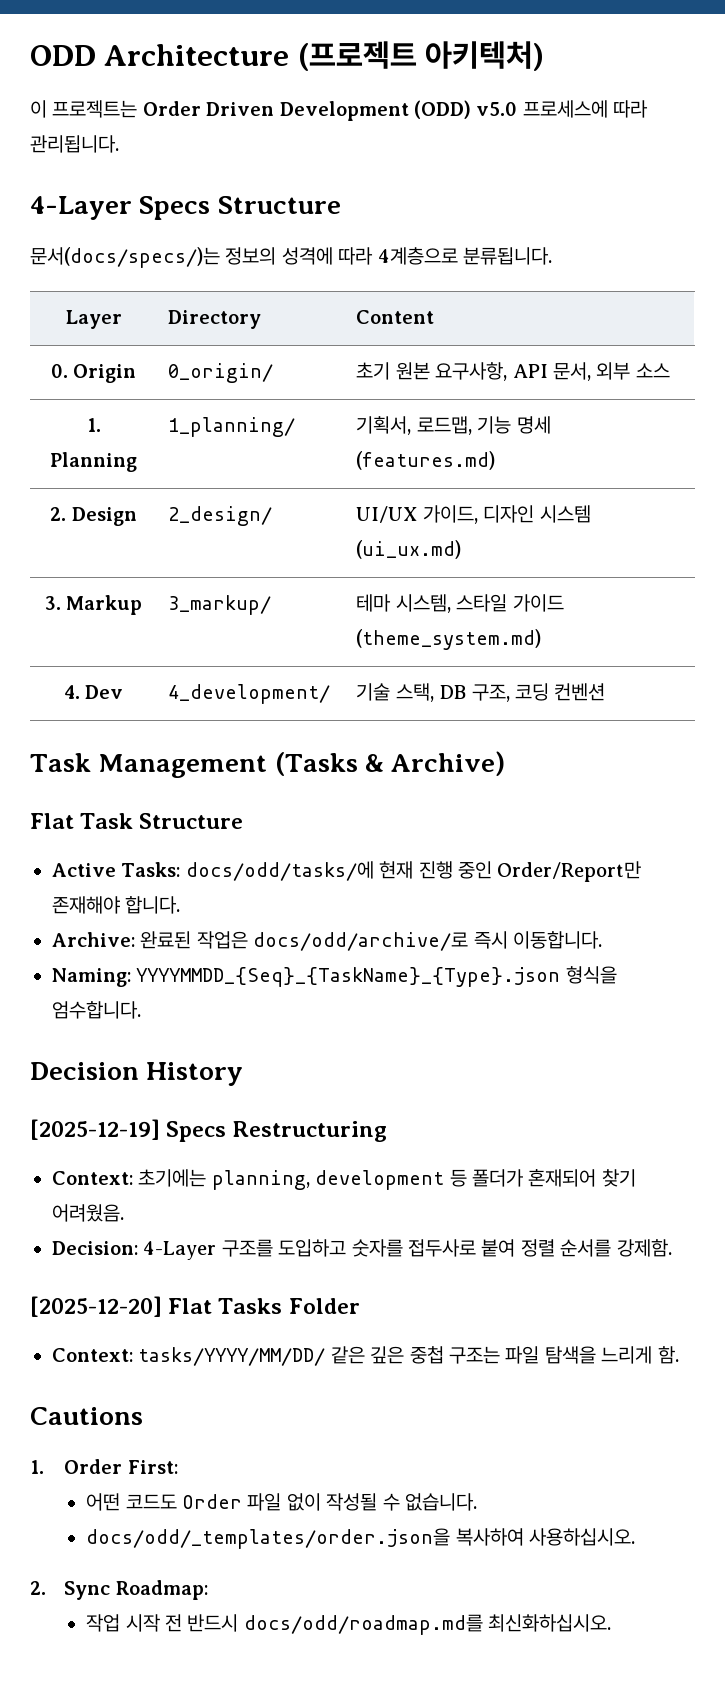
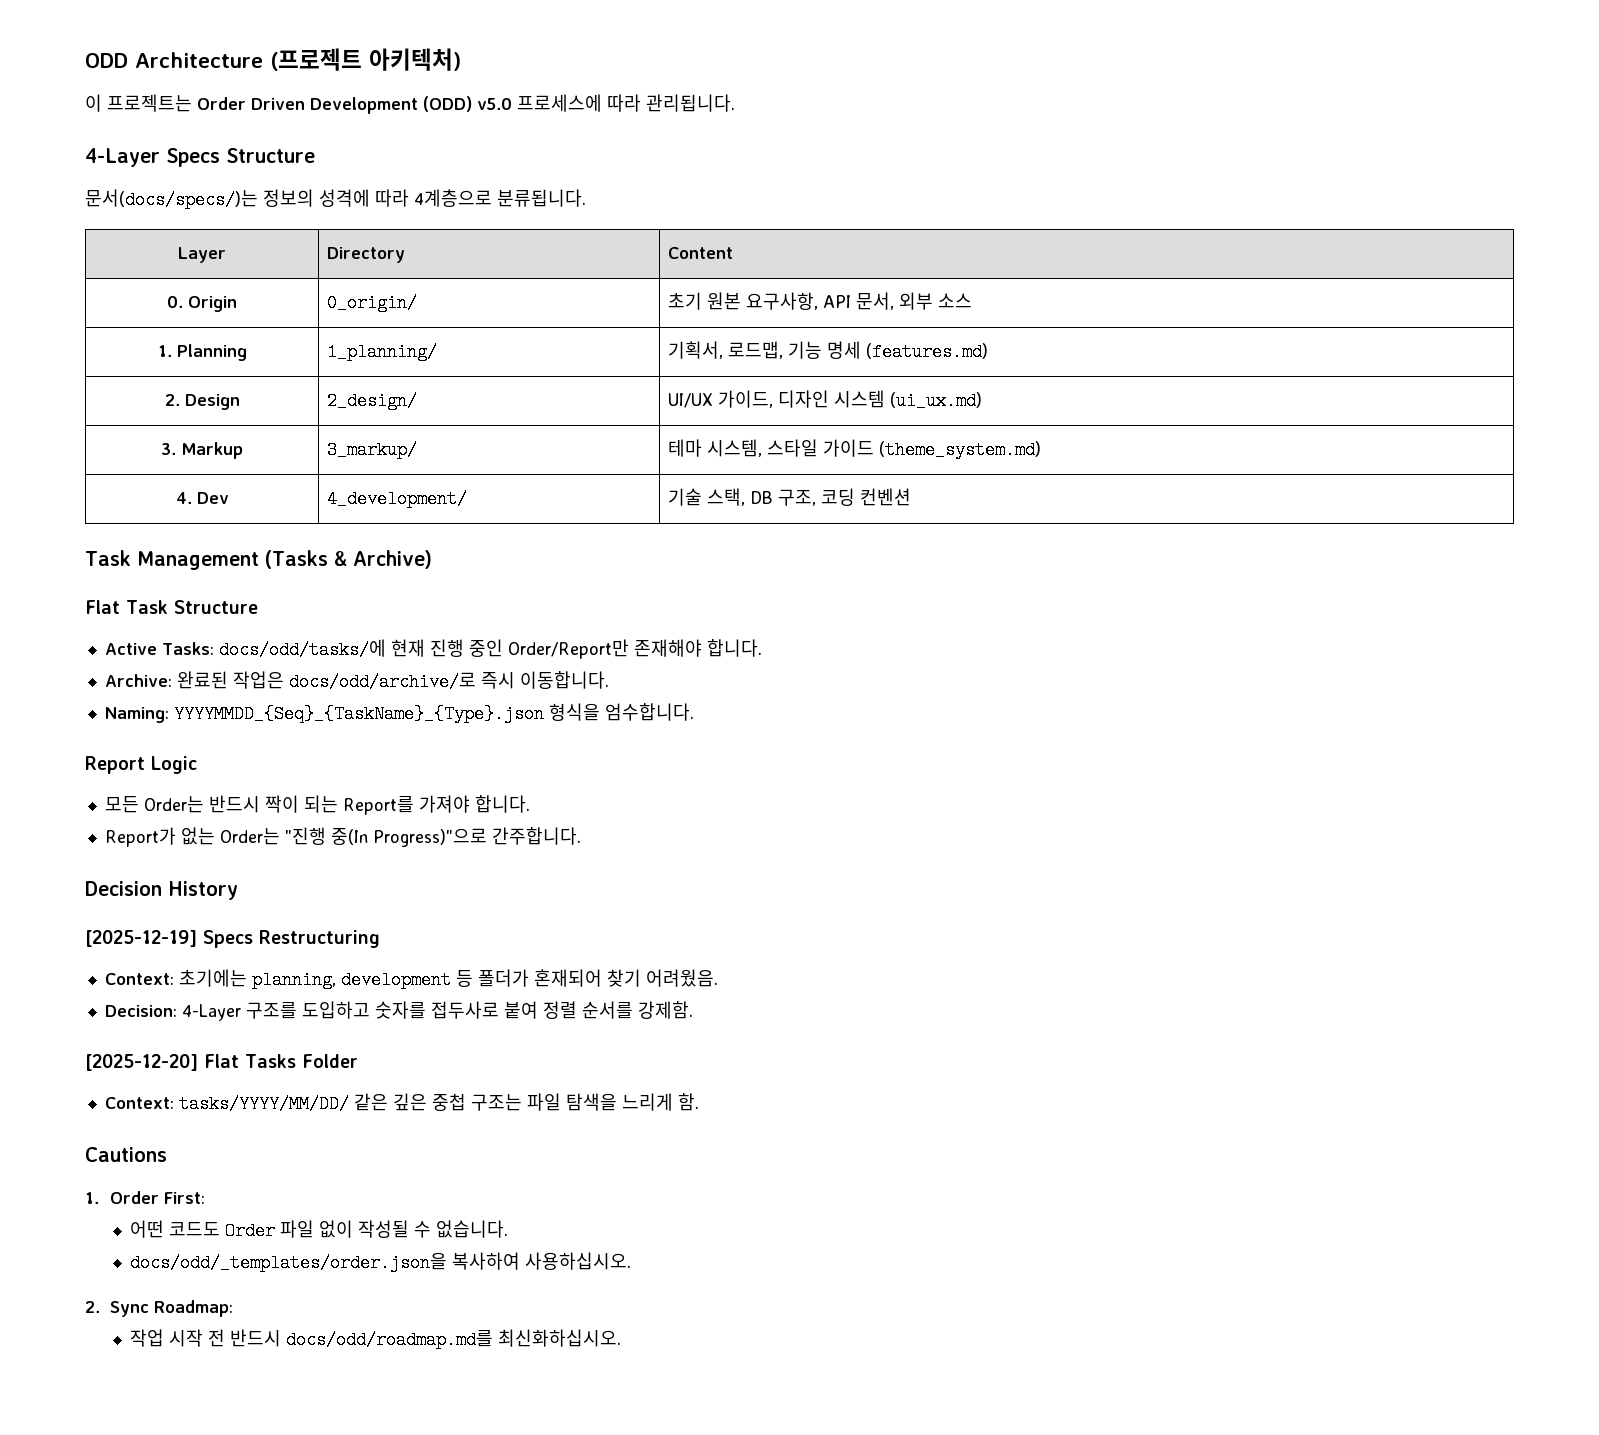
(141, 1010) none -> [85,756,197,774] [104,795,530,815] [104,827,581,847] // Report Logic // 모든 Order는 반드시 짝이 되는 Report를 가져야 합니다. // Report가 없는 Order는 "진행 중(In Progress)"으로 간주합니다.

